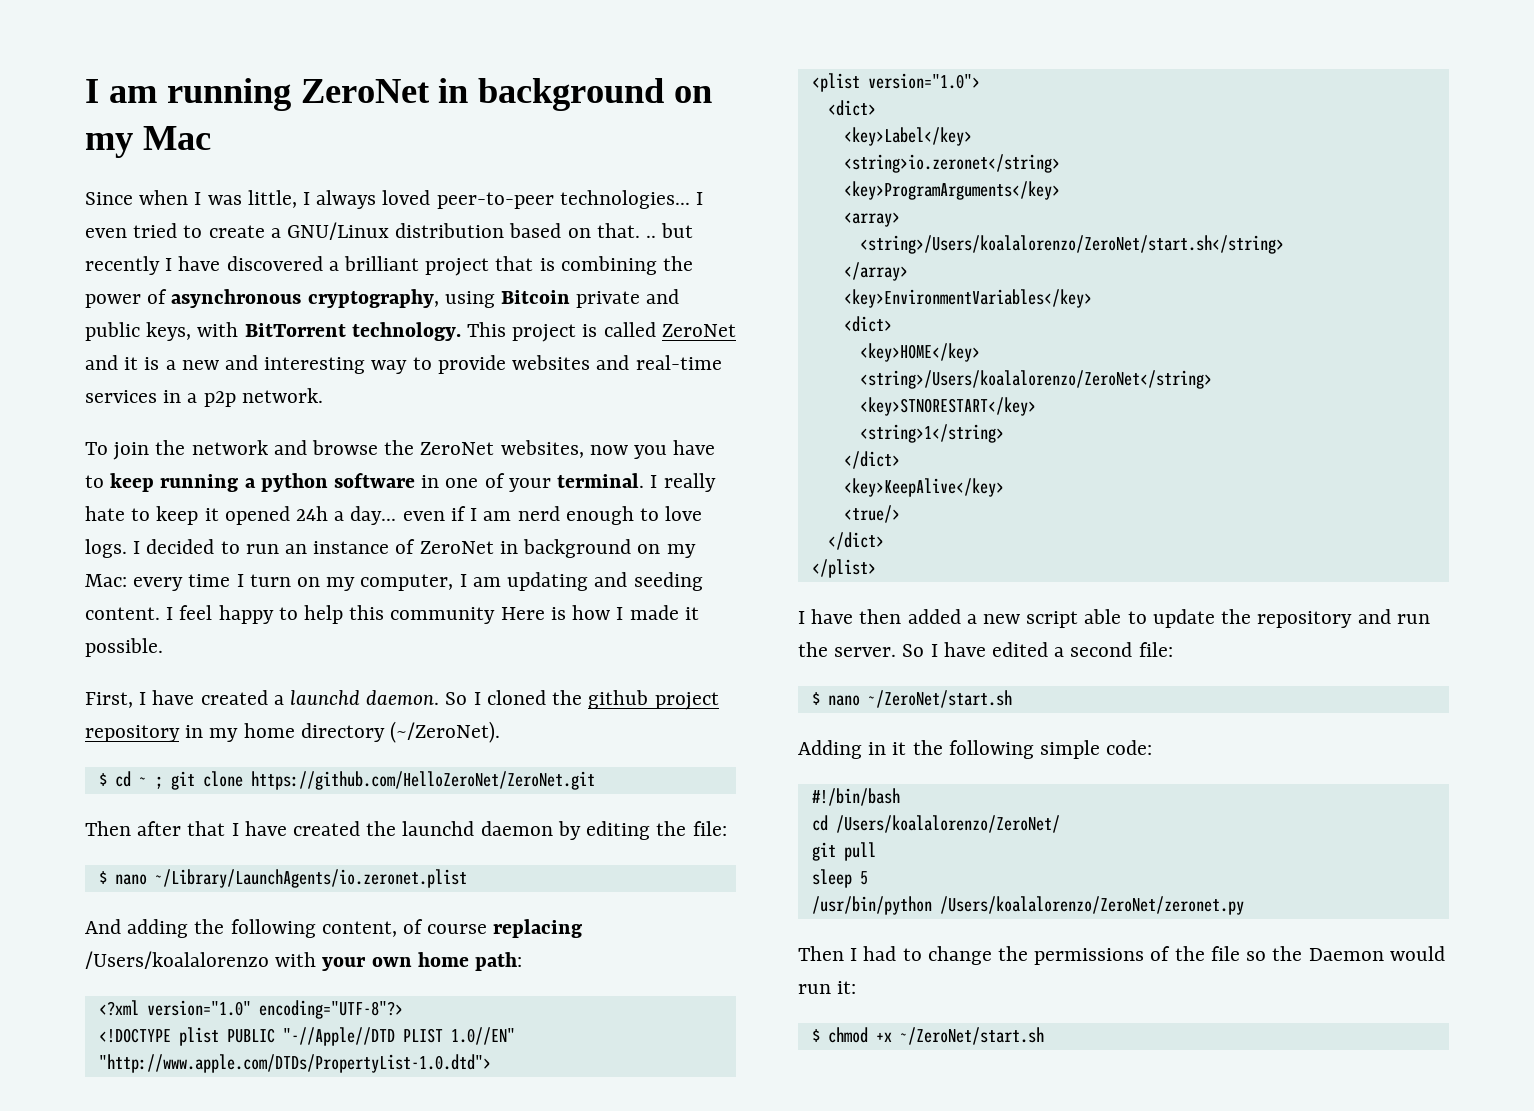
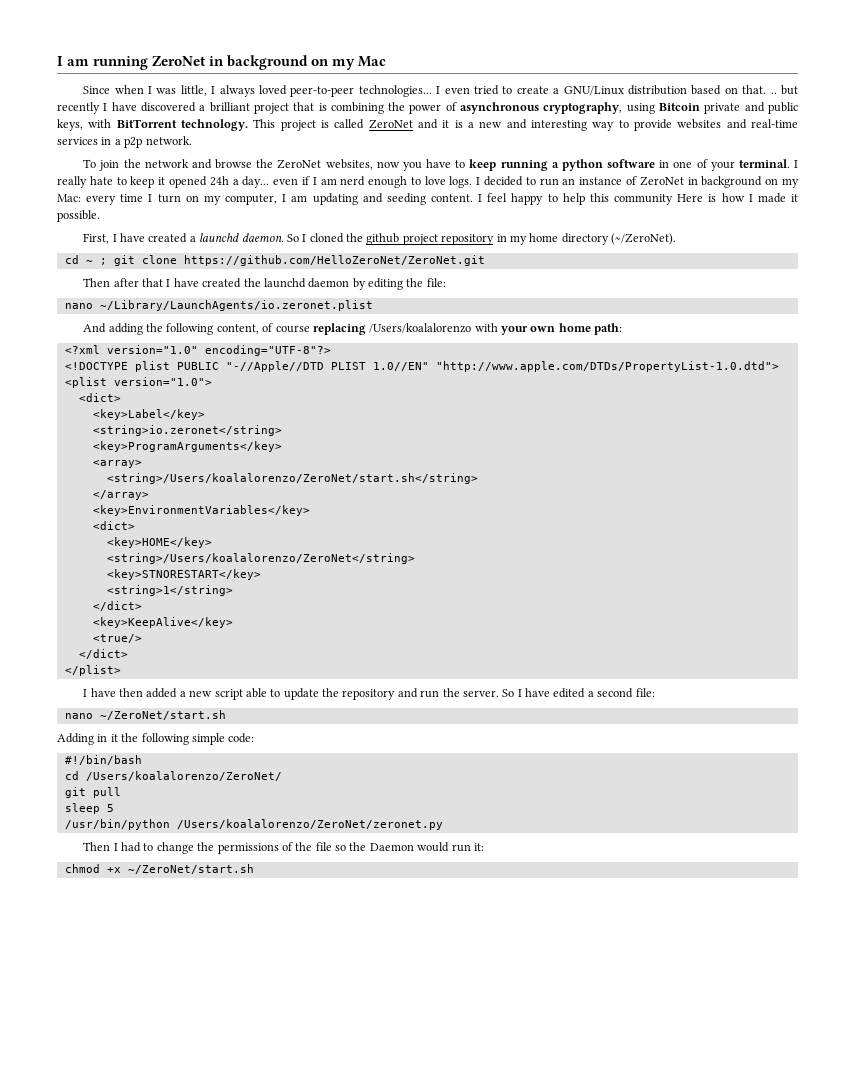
[98,773,107,786] $ -> (676, 239) none
[98,871,107,884] $ -> (446, 282) none
[811,692,820,705] $ -> (655, 692) none
[811,1029,820,1042] $ -> (484, 847) none

